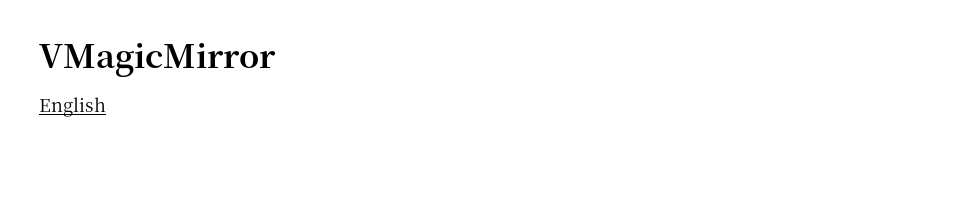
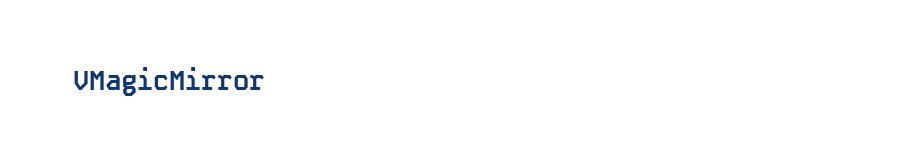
[39,97,106,117] // English -> (265, 81) none

